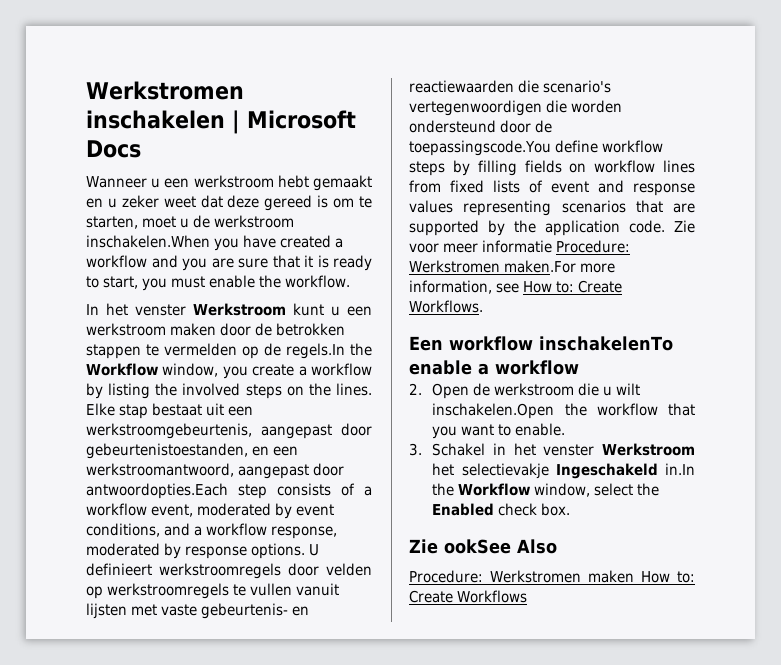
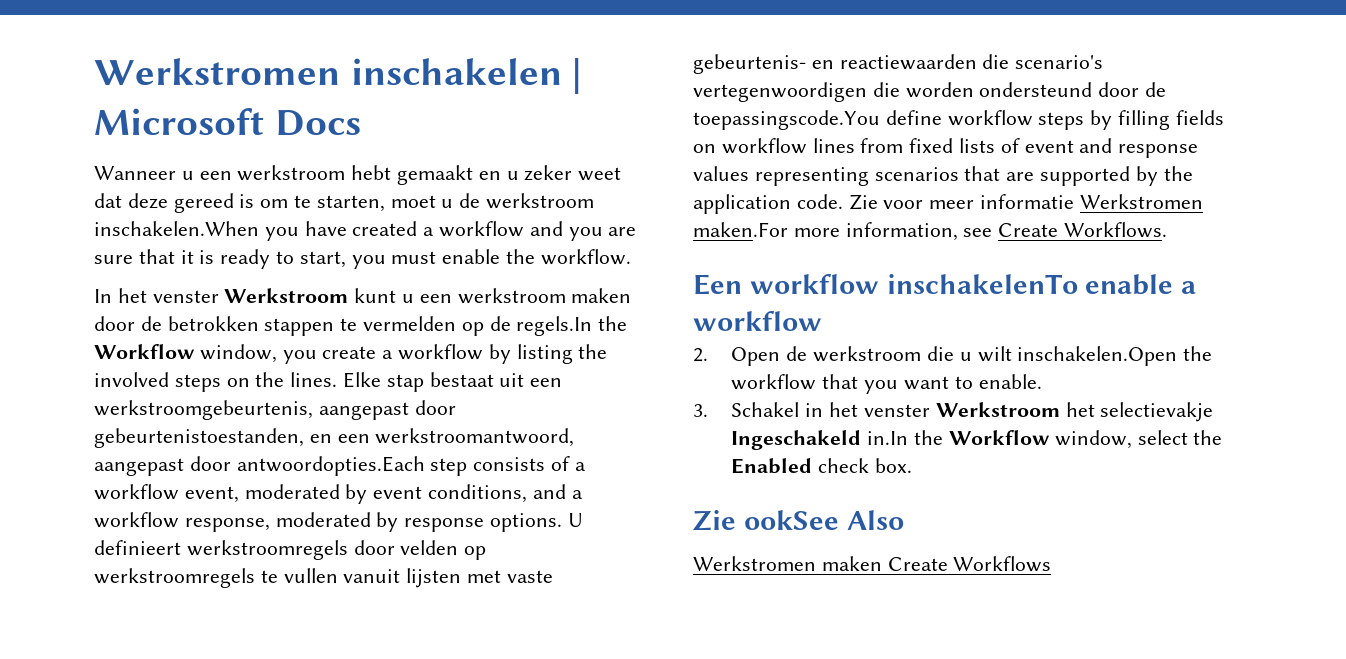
[556,240,630,253] Procedure: -> (1075, 201) none
[523,281,574,293] How to: -> (993, 232) none
[409,570,483,583] Procedure: -> (904, 520) none
[641,571,695,583] How to: -> (882, 563) none

